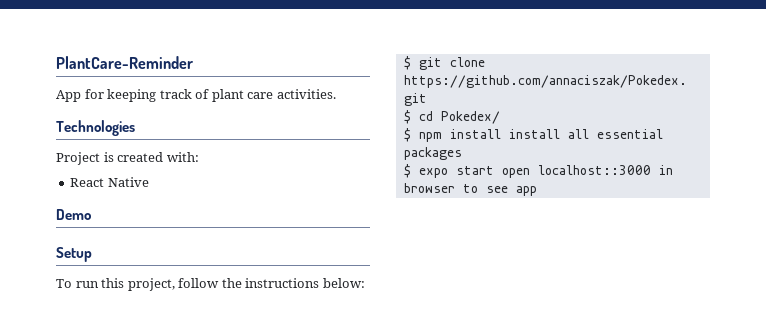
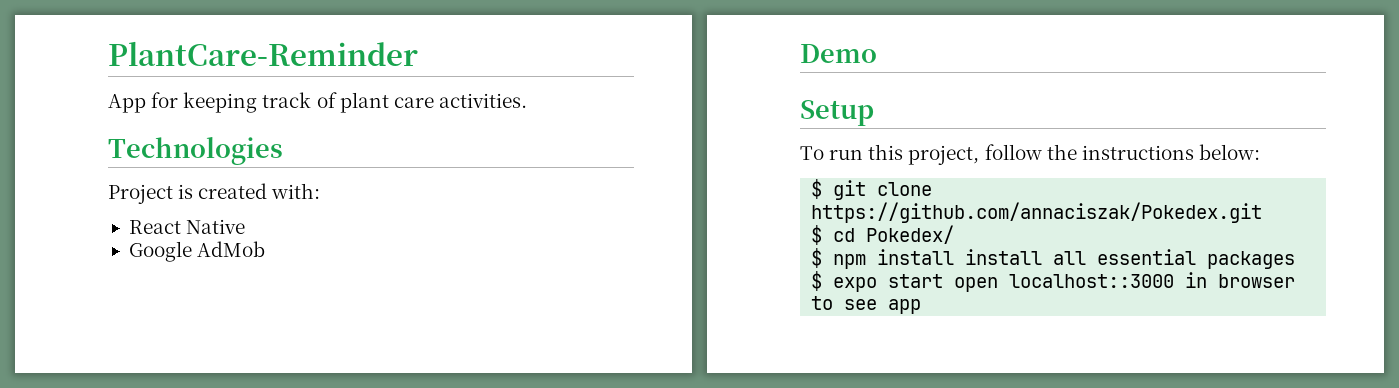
(149, 182) none -> [128,241,266,262] // Google AdMob

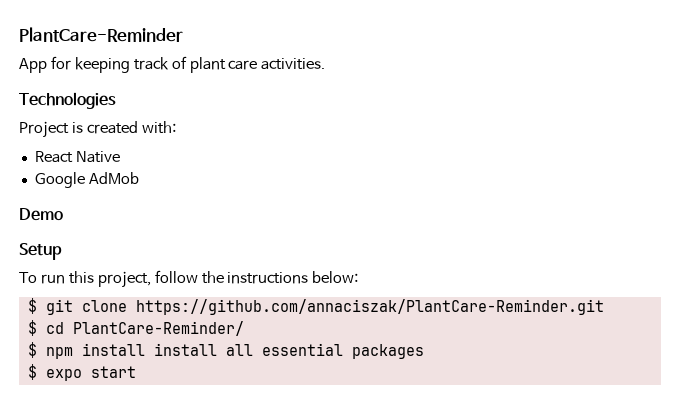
[811,202,1263,223] https://github.com/annaciszak/Pokedex.git -> [135,299,604,315] https://github.com/annaciszak/PlantCare-Reminder.git
[866,225,955,244] Pokedex/ -> [72,321,244,336] PlantCare-Reminder/
[954,272,1296,292] [811,296,922,314] open localhost::3000 in browser to see app -> (136, 372) none

